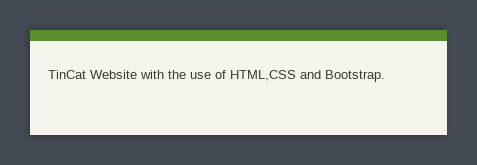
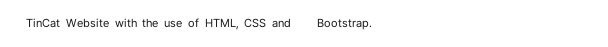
[230,70,296,81] HTML,CSS -> [204,18,267,30] HTML, CSS

